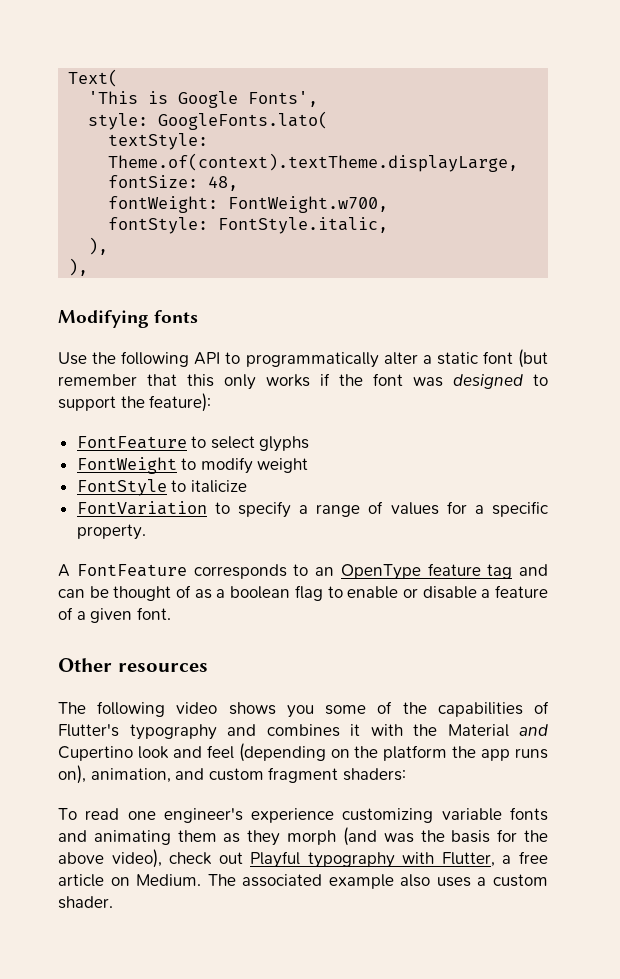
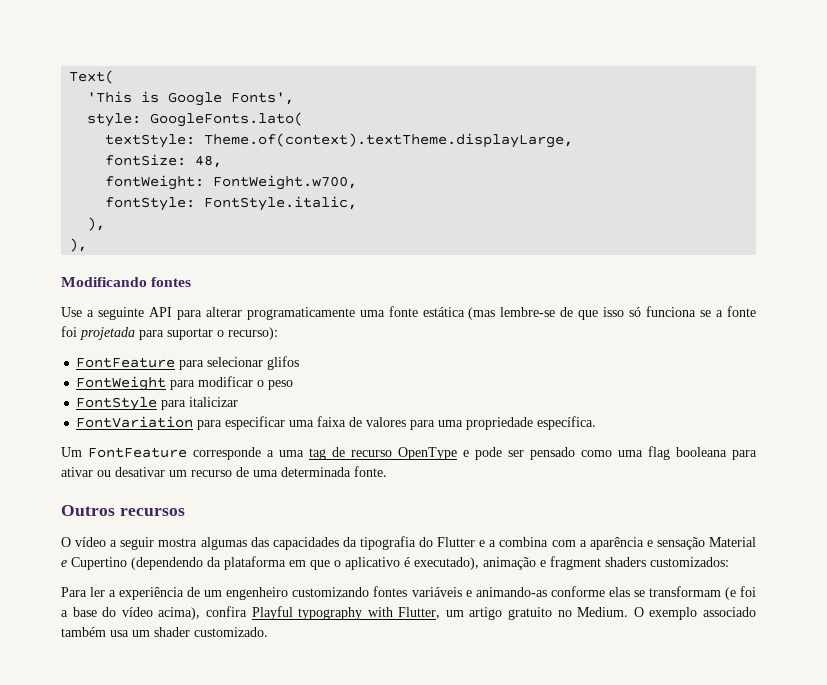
[58,310,199,328] Modifying fonts -> [61,277,192,287] Modificando fontes
[92,349,549,368] [58,373,548,390] [58,393,212,412] [76,436,310,452] [76,457,309,474] the following API to programmatically alter a static font (but remember that this only works if the font was designed to support the feature): // FontFeature to select glyphs // FontWeight to modify weight -> [86,306,756,320] [61,326,278,340] [76,356,300,370] [76,376,294,391] a seguinte API para alterar programaticamente uma fonte estática (mas lembre-se de que isso só funciona se a fonte foi projetada para suportar o recurso): // FontFeature para selecionar glifos // FontWeight para modificar o peso
[171,480,247,493] to italicize -> [161,397,239,410] para italicizar
[214,501,548,518] [76,524,146,540] [58,563,548,580] [58,585,548,601] [58,607,171,623] [58,658,208,672] [58,701,549,718] [58,724,548,740] [58,743,548,762] [58,765,406,784] [58,807,548,823] [58,827,548,846] [58,849,548,868] [58,874,548,889] [58,896,113,909] to specify a range of values for a specific property. // A FontFeature corresponds to an OpenType feature tag and can be thought of as a boolean flag to enable or disable a feature of a given font. // Other resources // The following video shows you some of the capabilities of Flutter's typography and combines it with the Material and Cupertino look and feel (depending on the platform the app runs on), animation, and custom fragment shaders: // To read one engineer's experience customizing variable fonts and animating them as they morph (and was the basis for the above video), check out Playful typography with Flutter, a free article on Medium. The associated example also uses a custom shader. -> [197,416,597,430] [61,446,757,460] [61,466,387,477] [61,505,185,516] [61,536,757,550] [61,556,729,570] [61,586,756,600] [61,606,756,620] [61,627,268,637] para especificar uma faixa de valores para uma propriedade específica. // Um FontFeature corresponde a uma tag de recurso OpenType e pode ser pensado como uma flag booleana para ativar ou desativar um recurso de uma determinada fonte. // Outros recursos // O vídeo a seguir mostra algumas das capacidades da tipografia do Flutter e a combina com a aparência e sensação Material e Cupertino (dependendo da plataforma em que o aplicativo é executado), animação e fragment shaders customizados: // Para ler a experiência de um engenheiro customizando fontes variáveis e animando-as conforme elas se transformam (e foi a base do vídeo acima), confira Playful typography with Flutter, um artigo gratuito no Medium. O exemplo associado também usa um shader customizado.

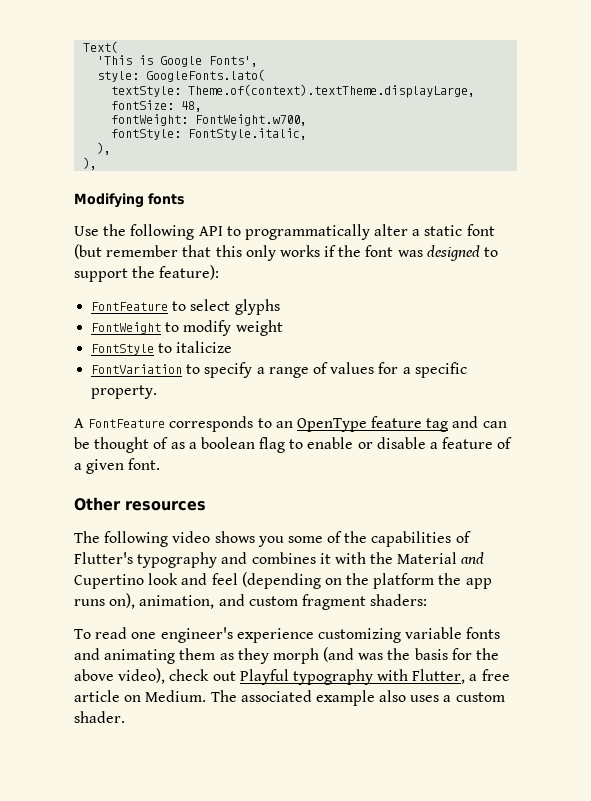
[61,277,192,287] Modificando fontes -> [74,193,185,208] Modifying fonts
[86,306,756,320] [61,326,278,340] [76,356,300,370] [76,376,294,391] a seguinte API para alterar programaticamente uma fonte estática (mas lembre-se de que isso só funciona se a fonte foi projetada para suportar o recurso): // FontFeature para selecionar glifos // FontWeight para modificar o peso -> [103,224,495,240] [74,244,499,261] [74,265,220,282] [91,299,280,315] [91,320,283,336] the following API to programmatically alter a static font (but remember that this only works if the font was designed to support the feature): // FontFeature to select glyphs // FontWeight to modify weight
[161,397,239,410] para italicizar -> [158,341,233,353] to italicize
[197,416,597,430] [61,446,757,460] [61,466,387,477] [61,505,185,516] [61,536,757,550] [61,556,729,570] [61,586,756,600] [61,606,756,620] [61,627,268,637] para especificar uma faixa de valores para uma propriedade específica. // Um FontFeature corresponde a uma tag de recurso OpenType e pode ser pensado como uma flag booleana para ativar ou desativar um recurso de uma determinada fonte. // Outros recursos // O vídeo a seguir mostra algumas das capacidades da tipografia do Flutter e a combina com a aparência e sensação Material e Cupertino (dependendo da plataforma em que o aplicativo é executado), animação e fragment shaders customizados: // Para ler a experiência de um engenheiro customizando fontes variáveis e animando-as conforme elas se transformam (e foi a base do vídeo acima), confira Playful typography with Flutter, um artigo gratuito no Medium. O exemplo associado também usa um shader customizado. -> [186,362,467,378] [91,385,158,399] [74,416,507,432] [74,437,513,453] [74,458,161,474] [74,497,206,511] [74,531,471,547] [74,552,485,568] [74,572,492,589] [74,593,428,610] [74,627,501,643] [74,647,500,664] [74,668,510,685] [74,690,505,706] [74,711,125,723] to specify a range of values for a specific property. // A FontFeature corresponds to an OpenType feature tag and can be thought of as a boolean flag to enable or disable a feature of a given font. // Other resources // The following video shows you some of the capabilities of Flutter's typography and combines it with the Material and Cupertino look and feel (depending on the platform the app runs on), animation, and custom fragment shaders: // To read one engineer's experience customizing variable fonts and animating them as they morph (and was the basis for the above video), check out Playful typography with Flutter, a free article on Medium. The associated example also uses a custom shader.

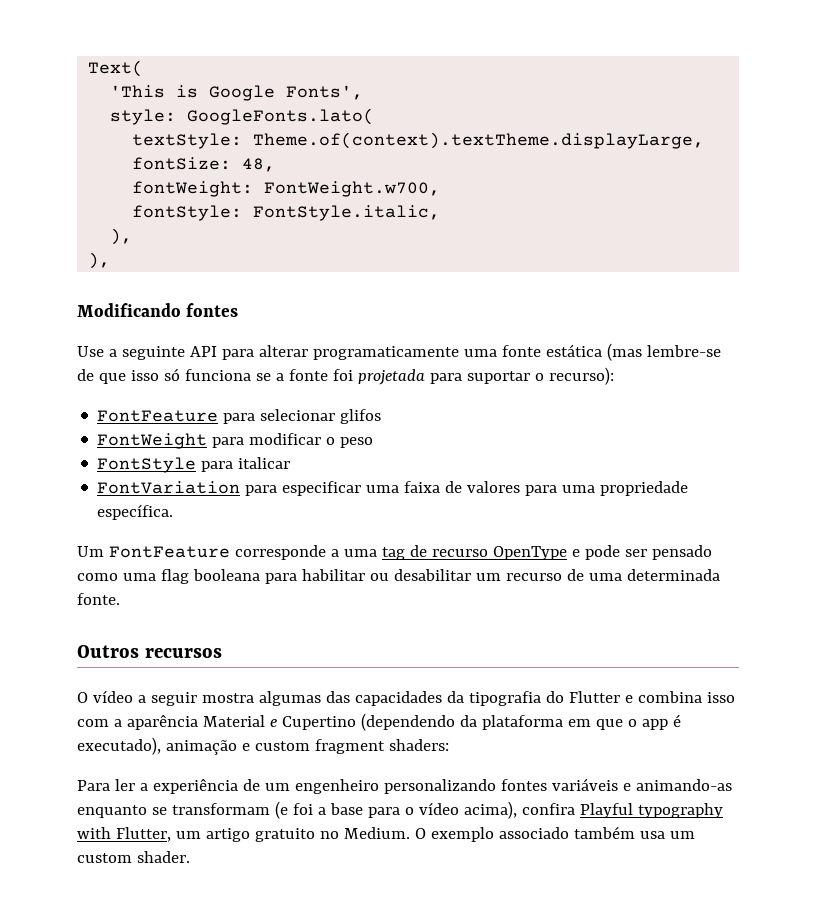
[74,193,185,208] Modifying fonts -> [77,303,239,317] Modificando fontes
[103,224,495,240] [74,244,499,261] [74,265,220,282] [91,299,280,315] [91,320,283,336] the following API to programmatically alter a static font (but remember that this only works if the font was designed to support the feature): // FontFeature to select glyphs // FontWeight to modify weight -> [108,343,721,361] [77,367,614,385] [97,409,382,424] [97,433,374,449] a seguinte API para alterar programaticamente uma fonte estática (mas lembre-se de que isso só funciona se a fonte foi projetada para suportar o recurso): // FontFeature para selecionar glifos // FontWeight para modificar o peso
[158,341,233,353] to italicize -> [201,457,291,472] para italicar
[186,362,467,378] [91,385,158,399] [74,416,507,432] [74,437,513,453] [74,458,161,474] [74,497,206,511] [74,531,471,547] [74,552,485,568] [74,572,492,589] [74,593,428,610] [74,627,501,643] [74,647,500,664] [74,668,510,685] [74,690,452,706] to specify a range of values for a specific property. // A FontFeature corresponds to an OpenType feature tag and can be thought of as a boolean flag to enable or disable a feature of a given font. // Other resources // The following video shows you some of the capabilities of Flutter's typography and combines it with the Material and Cupertino look and feel (depending on the platform the app runs on), animation, and custom fragment shaders: // To read one engineer's experience customizing variable fonts and animating them as they morph (and was the basis for the above video), check out Playful typography with Flutter, a free article on Medium. The associated example also uses a -> [245,481,689,496] [97,504,174,520] [77,545,712,560] [77,569,720,584] [77,593,120,605] [77,645,222,658] [77,690,735,706] [77,713,681,731] [77,737,449,755] [77,778,732,794] [77,801,723,819] [77,826,695,842] para especificar uma faixa de valores para uma propriedade específica. // Um FontFeature corresponde a uma tag de recurso OpenType e pode ser pensado como uma flag booleana para habilitar ou desabilitar um recurso de uma determinada fonte. // Outros recursos // O vídeo a seguir mostra algumas das capacidades da tipografia do Flutter e combina isso com a aparência Material e Cupertino (dependendo da plataforma em que o app é executado), animação e custom fragment shaders: // Para ler a experiência de um engenheiro personalizando fontes variáveis e animando-as enquanto se transformam (e foi a base para o vídeo acima), confira Playful typography with Flutter, um artigo gratuito no Medium. O exemplo associado também usa um

